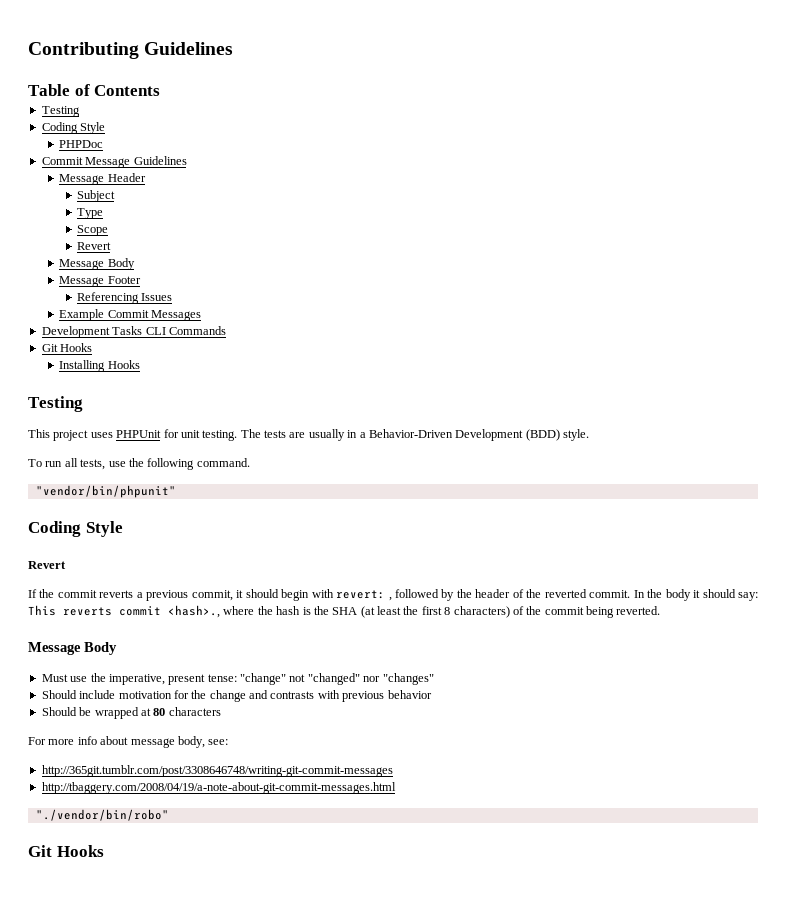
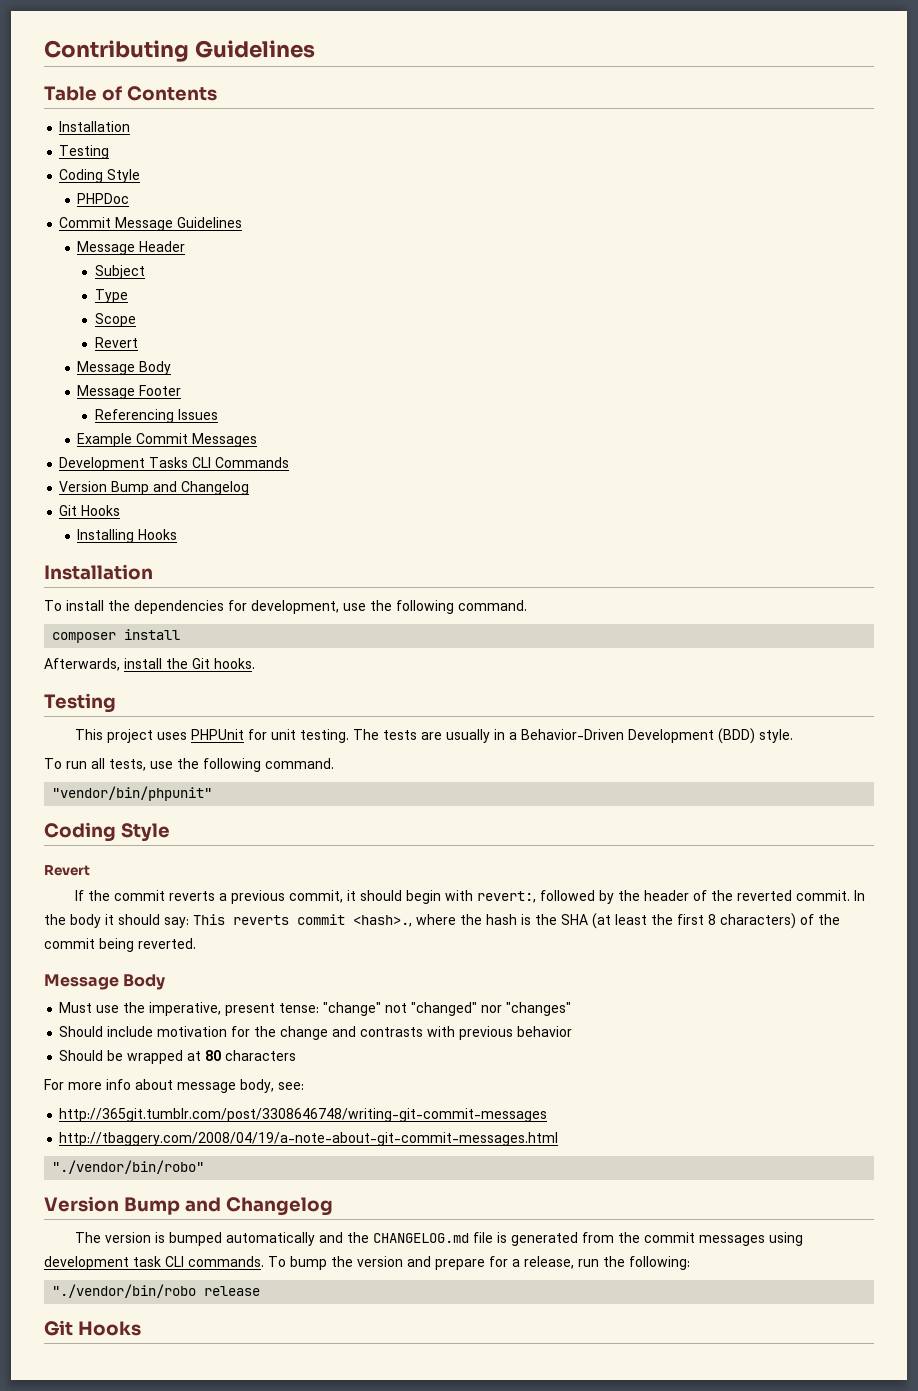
(161, 90) none -> [59,121,131,132] // Installation
(226, 330) none -> [59,481,250,495] // Version Bump and Changelog
(140, 364) none -> [44,564,153,580] [44,600,527,614] [52,629,181,643] [44,658,255,671] // Installation // To install the dependencies for development, use the following command. // composer install // Afterwards, install the Git hooks.
[336,590,392,601] revert: , -> [476,891,536,903] revert:,
(169, 815) none -> [44,1196,333,1216] [74,1232,803,1246] [44,1256,690,1270] [52,1284,261,1298] // Version Bump and Changelog // The version is bumped automatically and the CHANGELOG.md file is generated from the commit messages using development task CLI commands. To bump the version and prepare for a release, run the following: // "./vendor/bin/robo release

